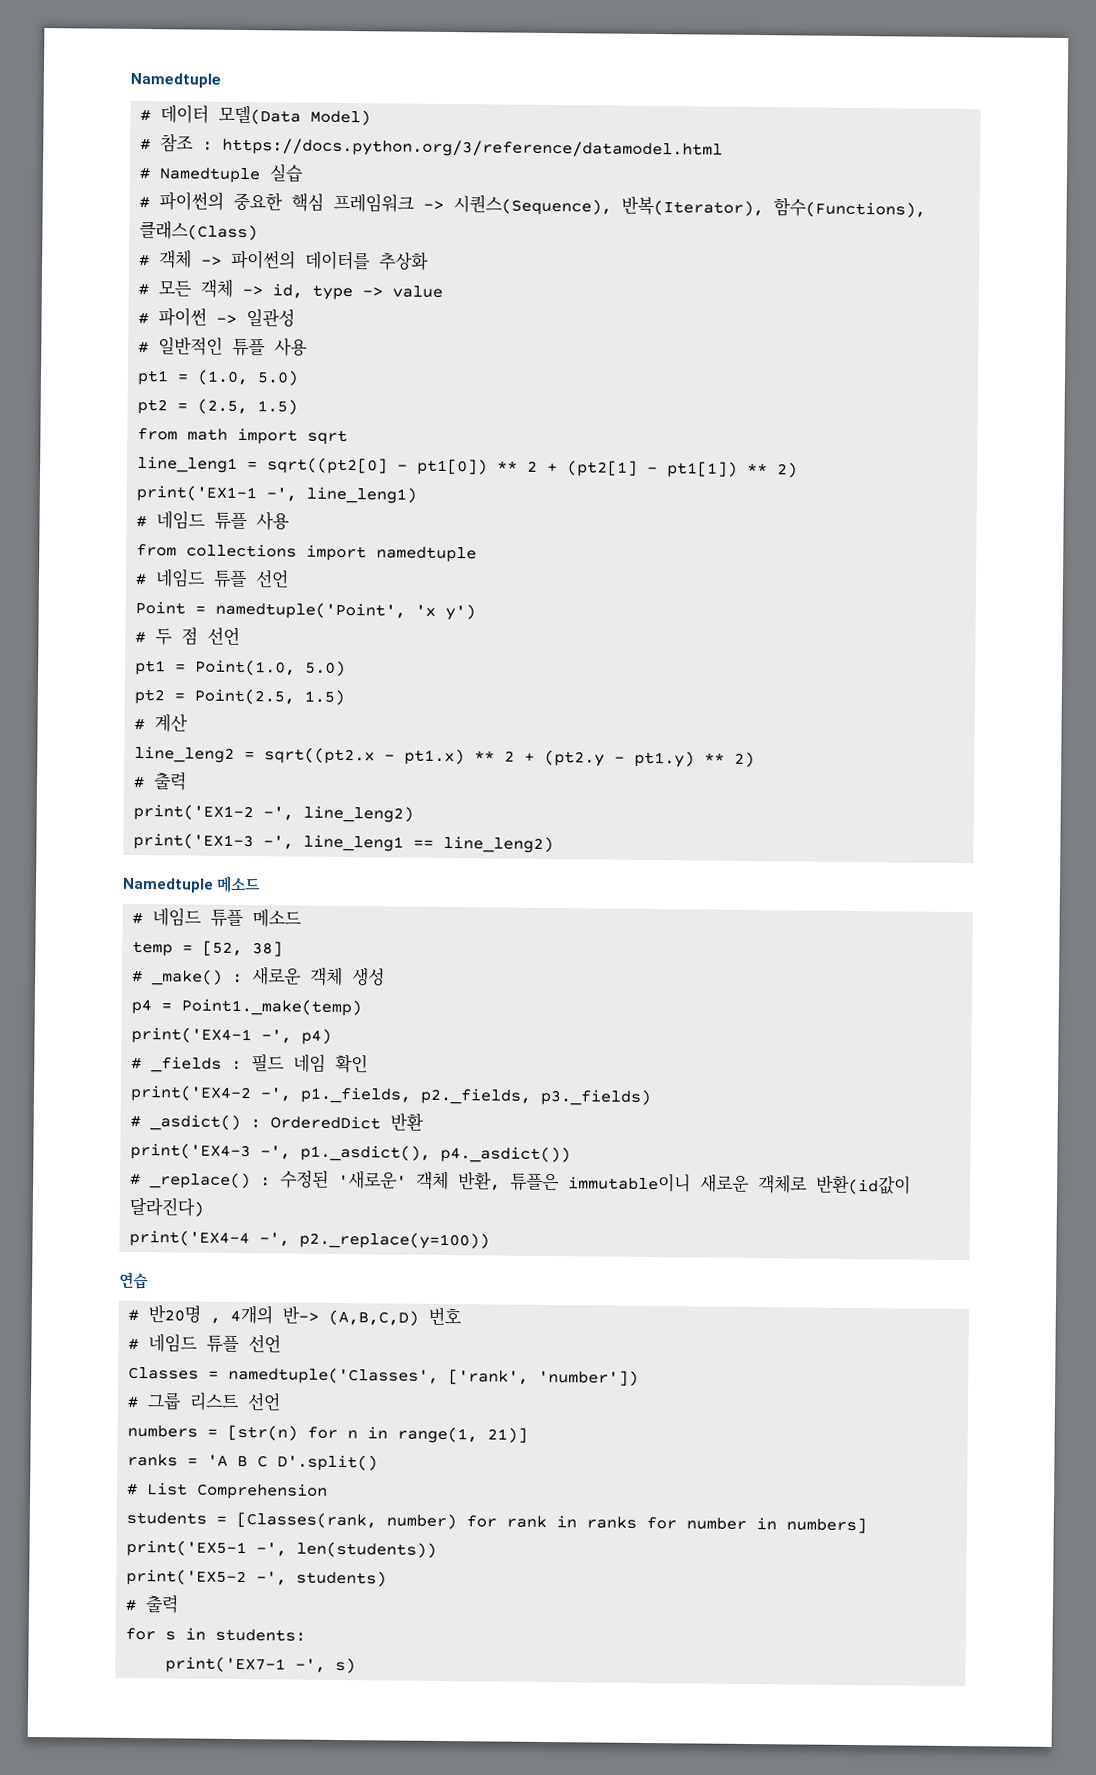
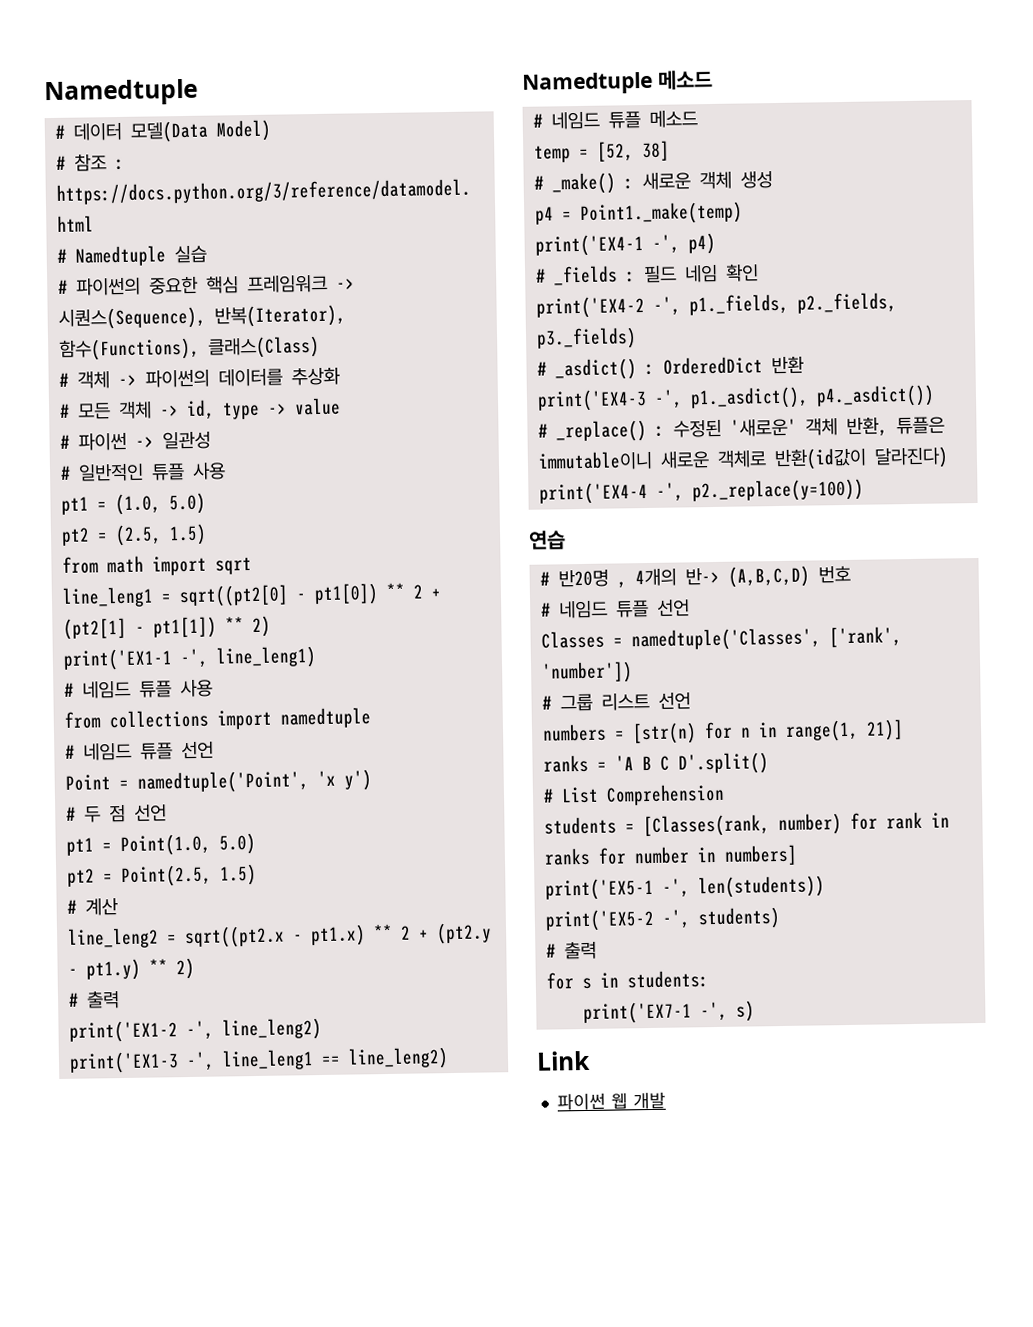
(356, 1665) none -> [536,1050,591,1071] [556,1091,666,1111] // Link // 파이썬 웹 개발

